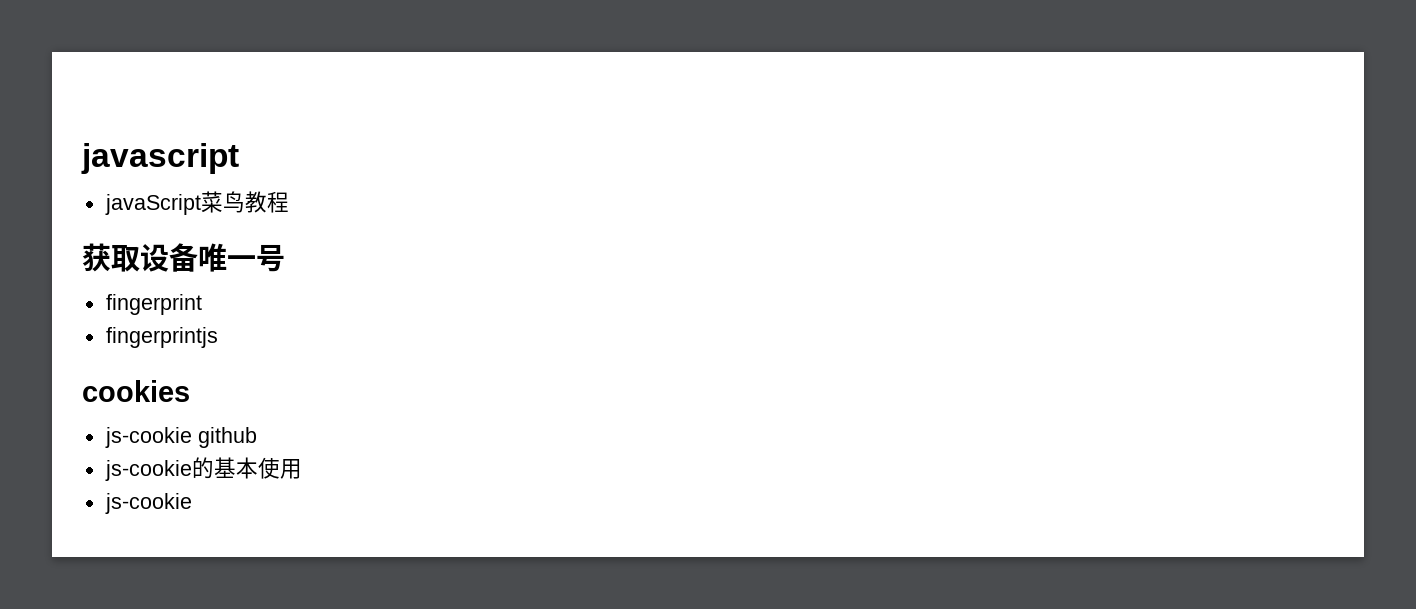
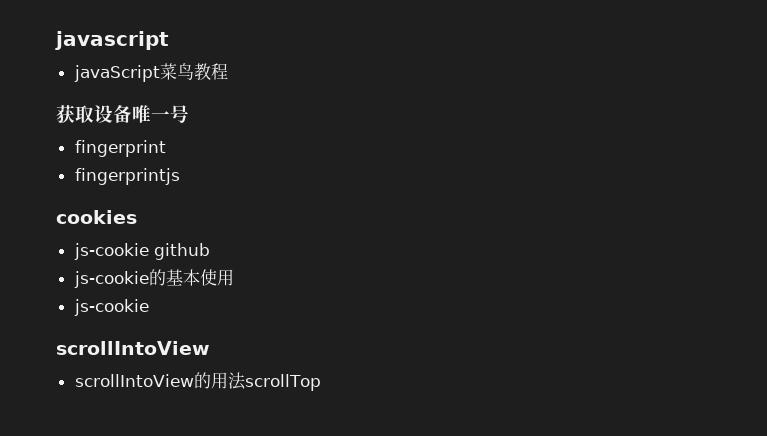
(192, 503) none -> [56,341,210,355] [74,372,321,391] // scrollIntoView // scrollIntoView的用法scrollTop

